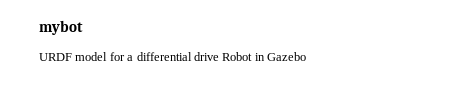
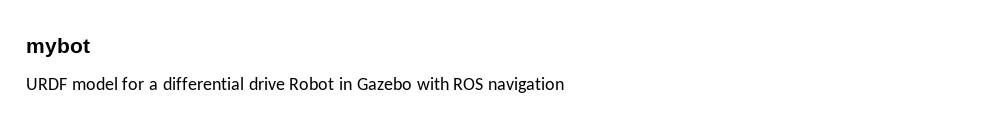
(306, 56) none -> [416,77,564,93] with ROS navigation

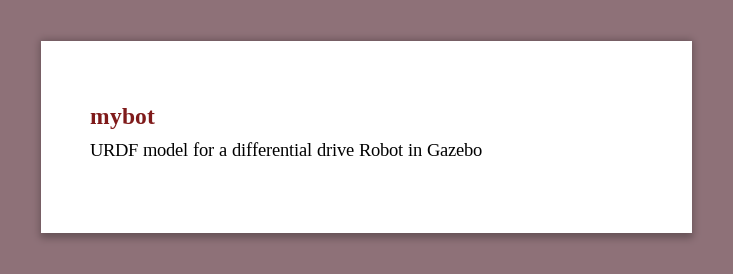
[416,77,564,93] with ROS navigation -> (482, 149) none

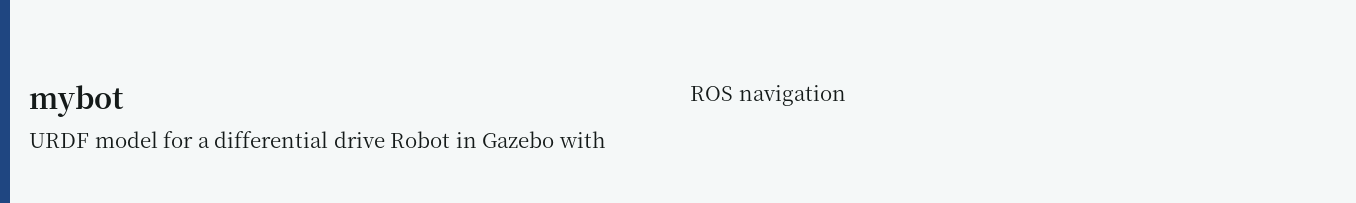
(482, 149) none -> [558,131,606,148] [690,85,846,106] with ROS navigation

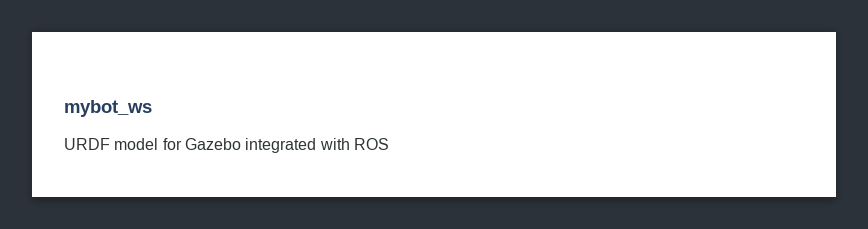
[29,85,124,117] mybot -> [64,100,152,117] mybot_ws
[197,131,555,148] a differential drive Robot in Gazebo -> [184,138,317,153] Gazebo integrated
[738,85,846,106] navigation -> (389, 144) none

